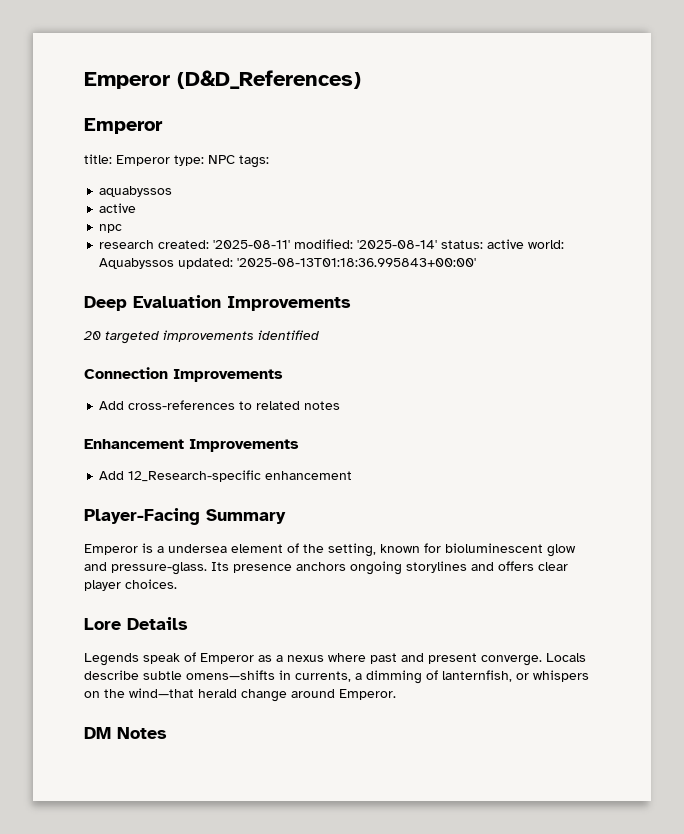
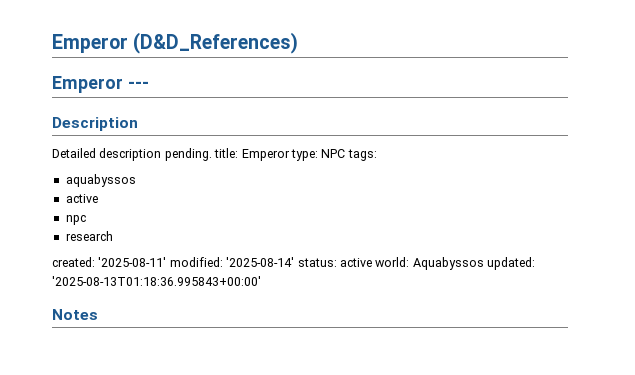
(163, 126) // -> [127,81,149,89] [52,117,138,131] [52,148,212,161] --- // Description // Detailed description pending.
(155, 244) none -> (113, 236) //
[84,295,351,311] [83,330,319,344] [84,367,283,382] [99,400,341,410] [84,439,299,452] [99,470,353,482] [84,508,286,525] [84,543,576,557] [84,561,568,575] [84,579,177,591] [84,617,188,630] [84,652,586,666] [84,670,589,684] [84,688,396,702] [84,727,111,739] Deep Evaluation Improvements // 20 targeted improvements identified // Connection Improvements // Add cross-references to related notes // Enhancement Improvements // Add 12_Research-specific enhancement // Player-Facing Summary // Emperor is a undersea element of the setting, known for bioluminescent glow and pressure-glass. Its presence anchors ongoing storylines and offers clear player choices. // Lore Details // Legends speak of Emperor as a nexus where past and present converge. Locals describe subtle omens—shifts in currents, a dimming of lanternfish, or whispers on the wind—that herald change around Emperor. // DM -> (261, 281) none

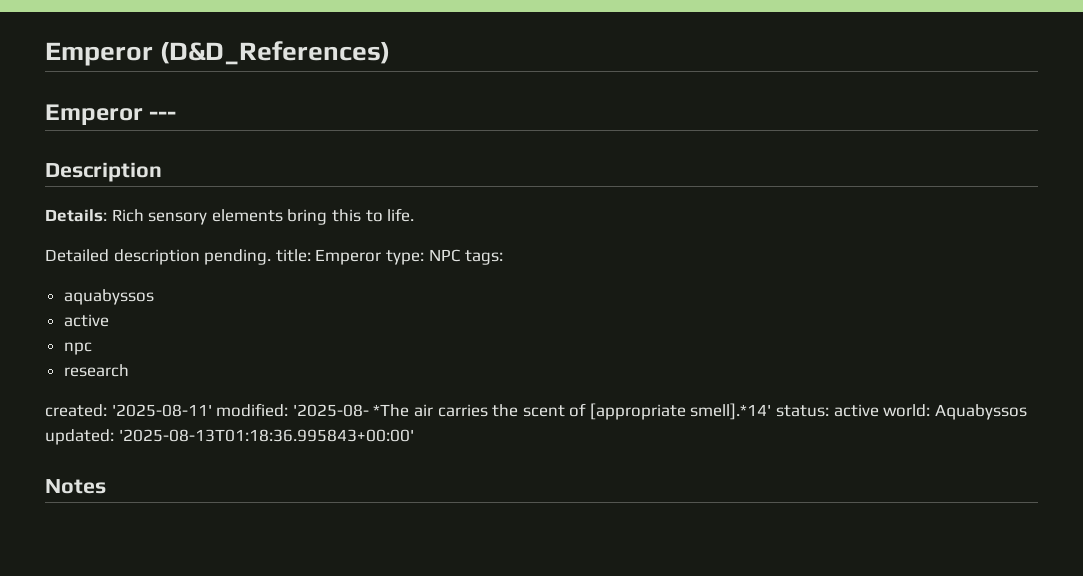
(138, 124) none -> [45,208,415,225] // Details: Rich sensory elements bring this to life.
[226,257,295,267] '2025-08-14' -> [292,403,772,420] '2025-08- *The air carries the scent of [appropriate smell].*14'

